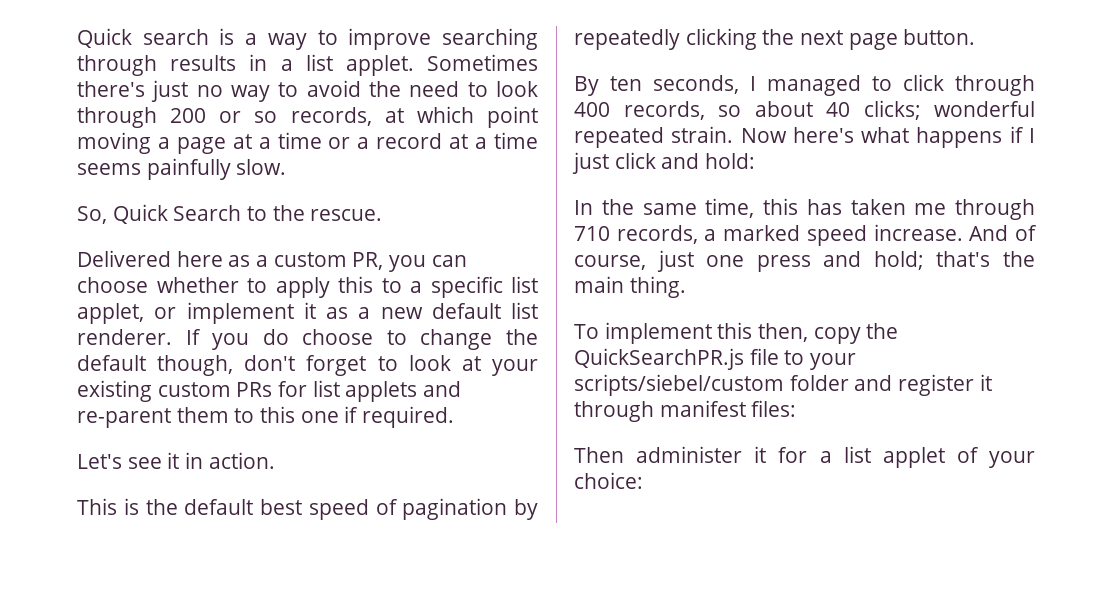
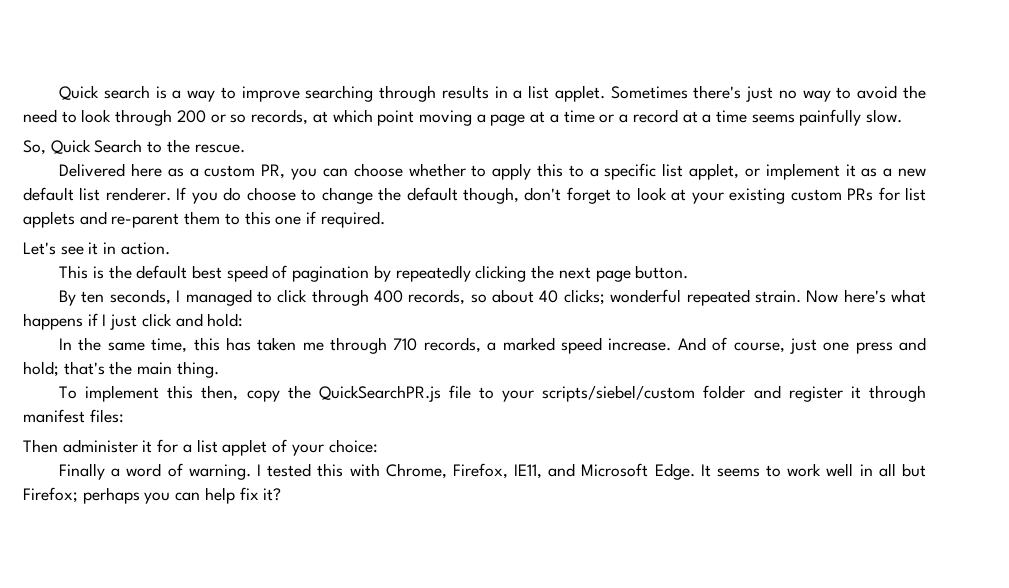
(643, 480) none -> [59,463,926,480] [23,487,282,504] // Finally a word of warning. I tested this with Chrome, Firefox, IE11, and Microsoft Edge. It seems to work well in all but Firefox; perhaps you can help fix it?

